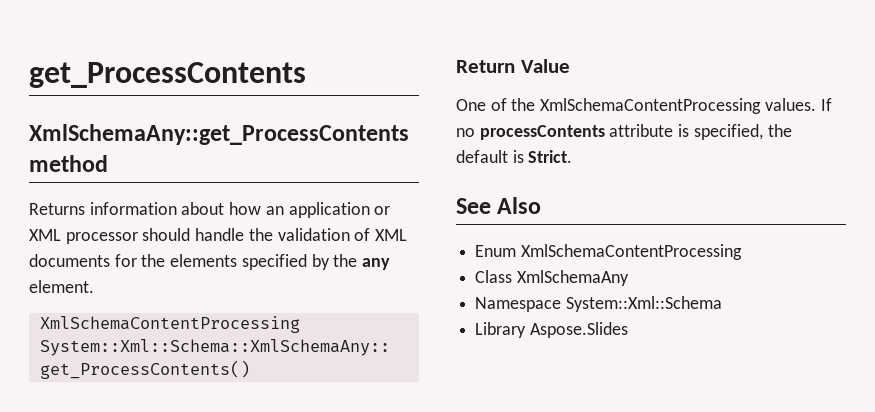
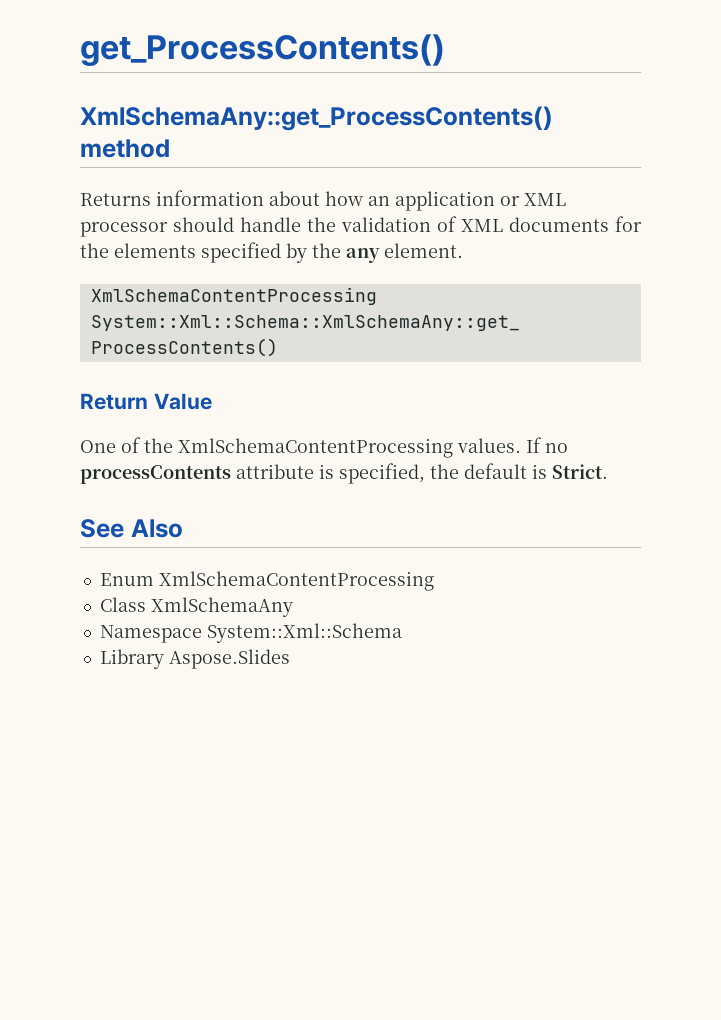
[29,62,306,88] [29,124,409,145] get_ProcessContents // XmlSchemaAny::get_ProcessContents -> [80,34,445,67] [80,106,553,131] get_ProcessContents() // XmlSchemaAny::get_ProcessContents()

